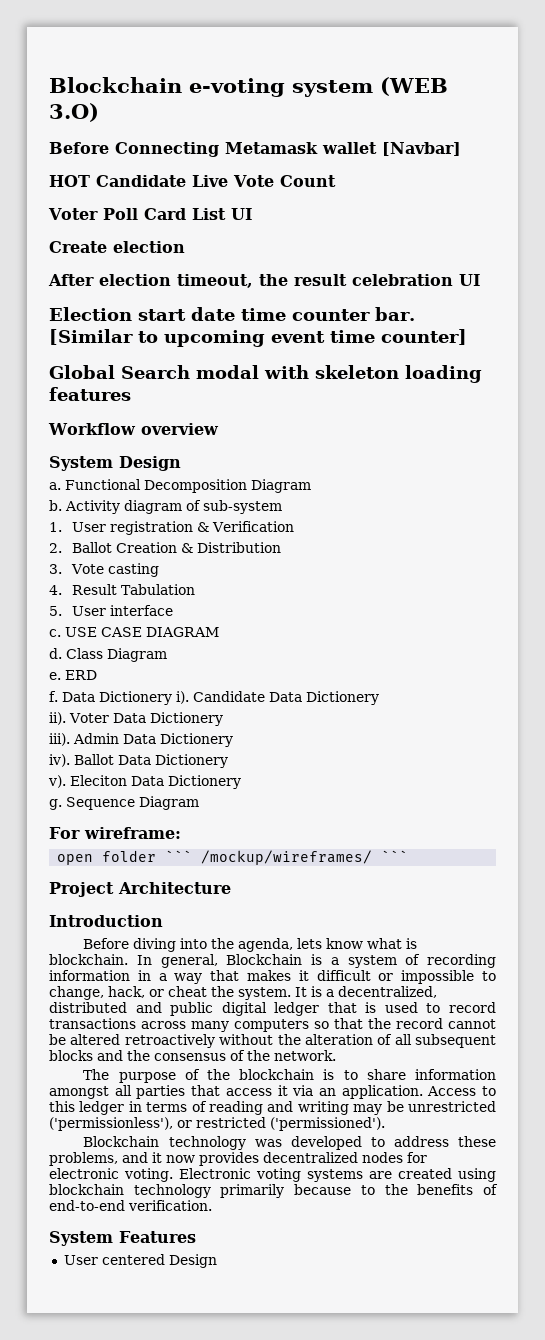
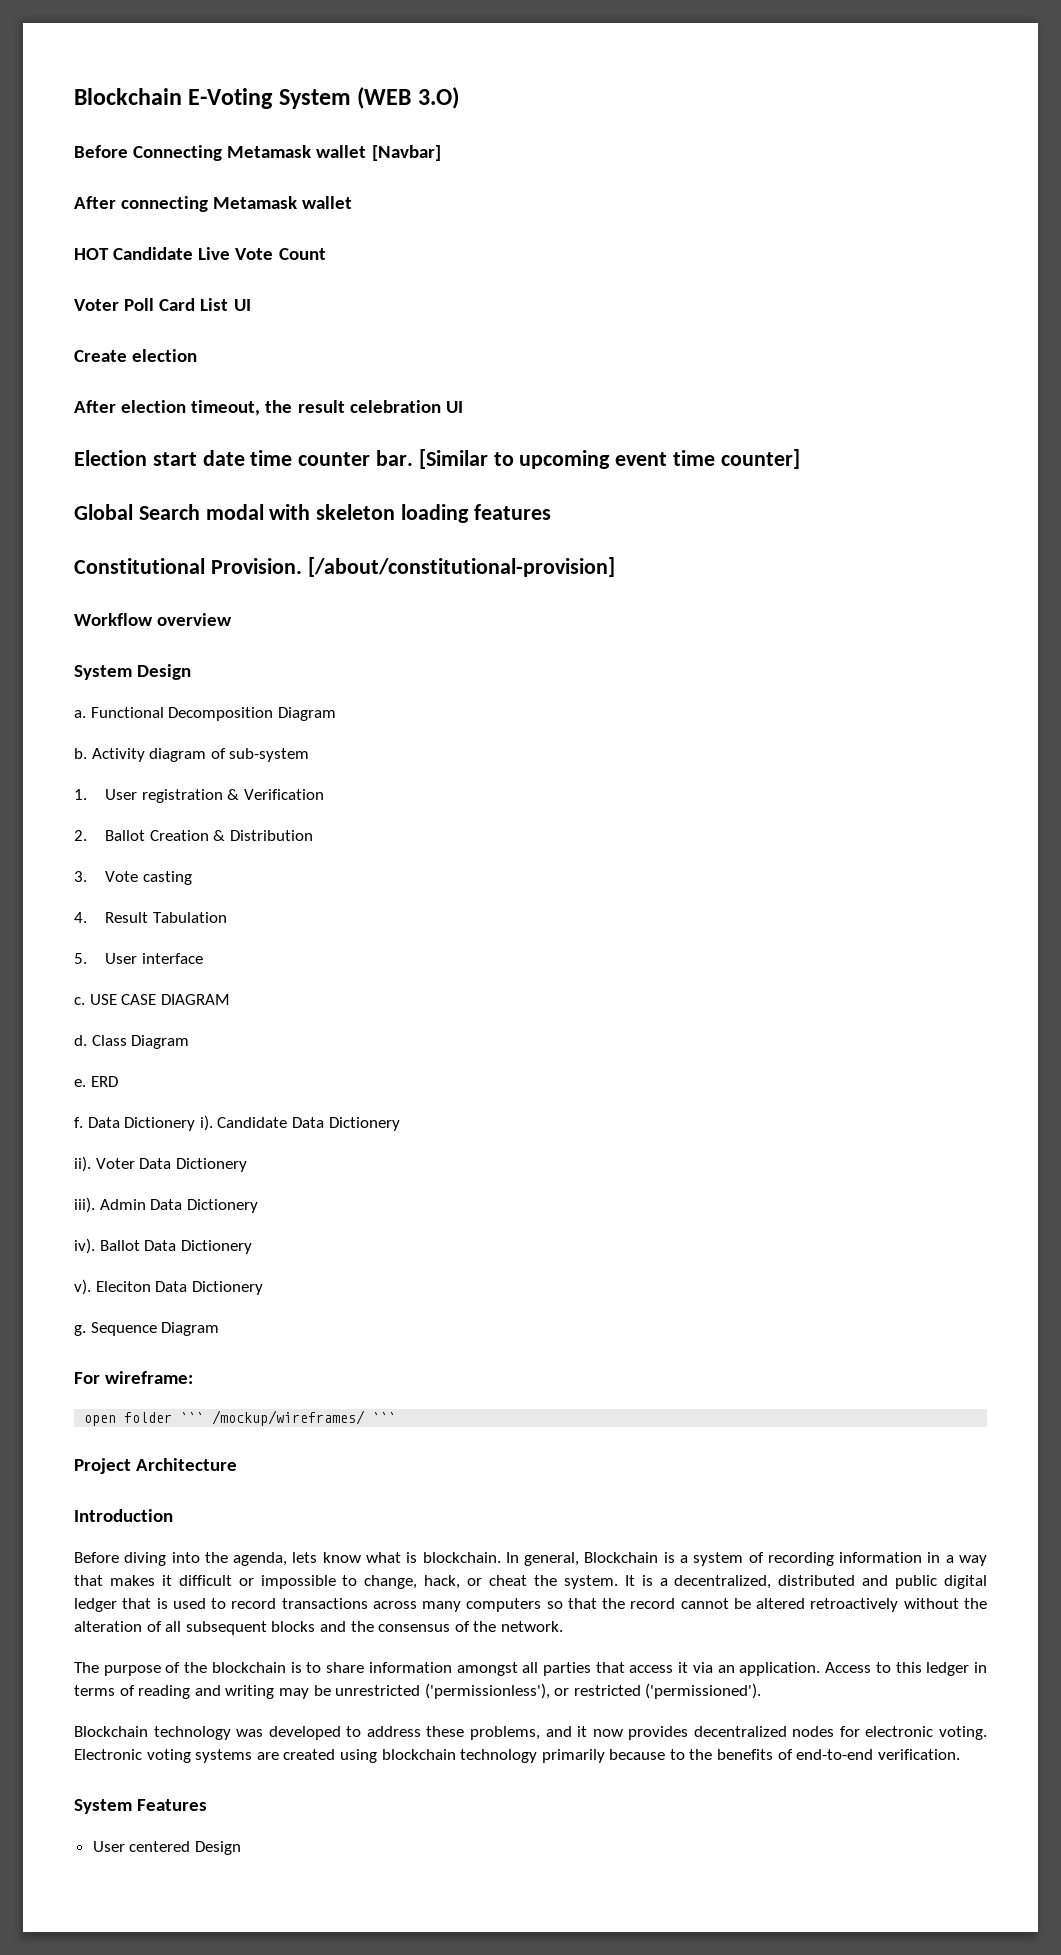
[49,77,373,97] Blockchain e-voting system -> [74,88,351,109] Blockchain E-Voting System
(461, 149) none -> [74,196,353,212] // After connecting Metamask wallet
(131, 394) none -> [74,557,615,577] // Constitutional Provision. [/about/constitutional-provision]

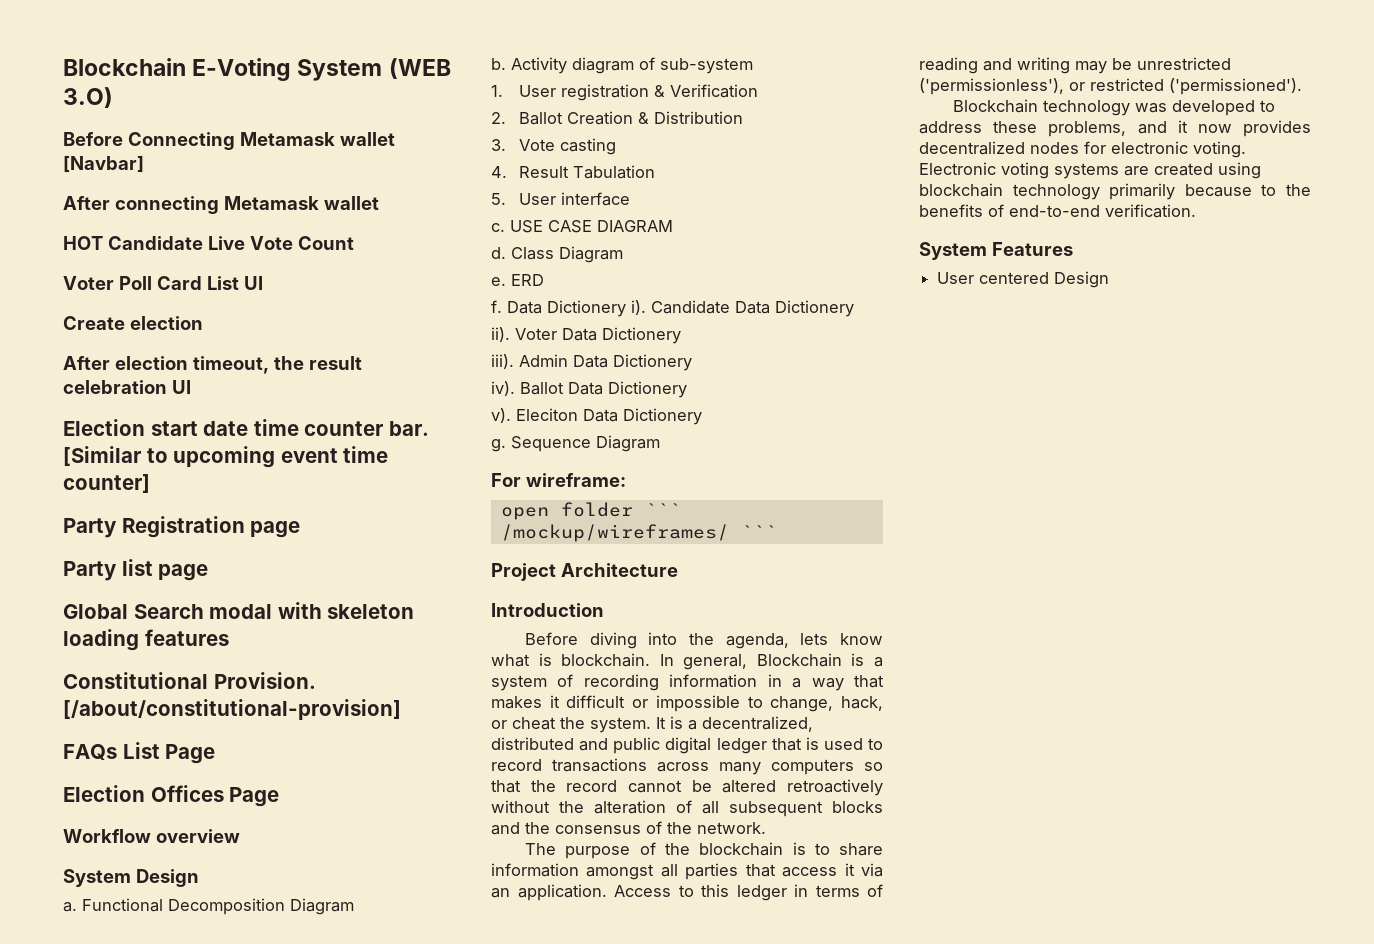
(800, 459) none -> [63,516,301,538] [63,559,209,581] // Party Registration page // Party list page
(615, 567) none -> [63,742,216,764] [63,785,280,807] // FAQs List Page // Election Offices Page

